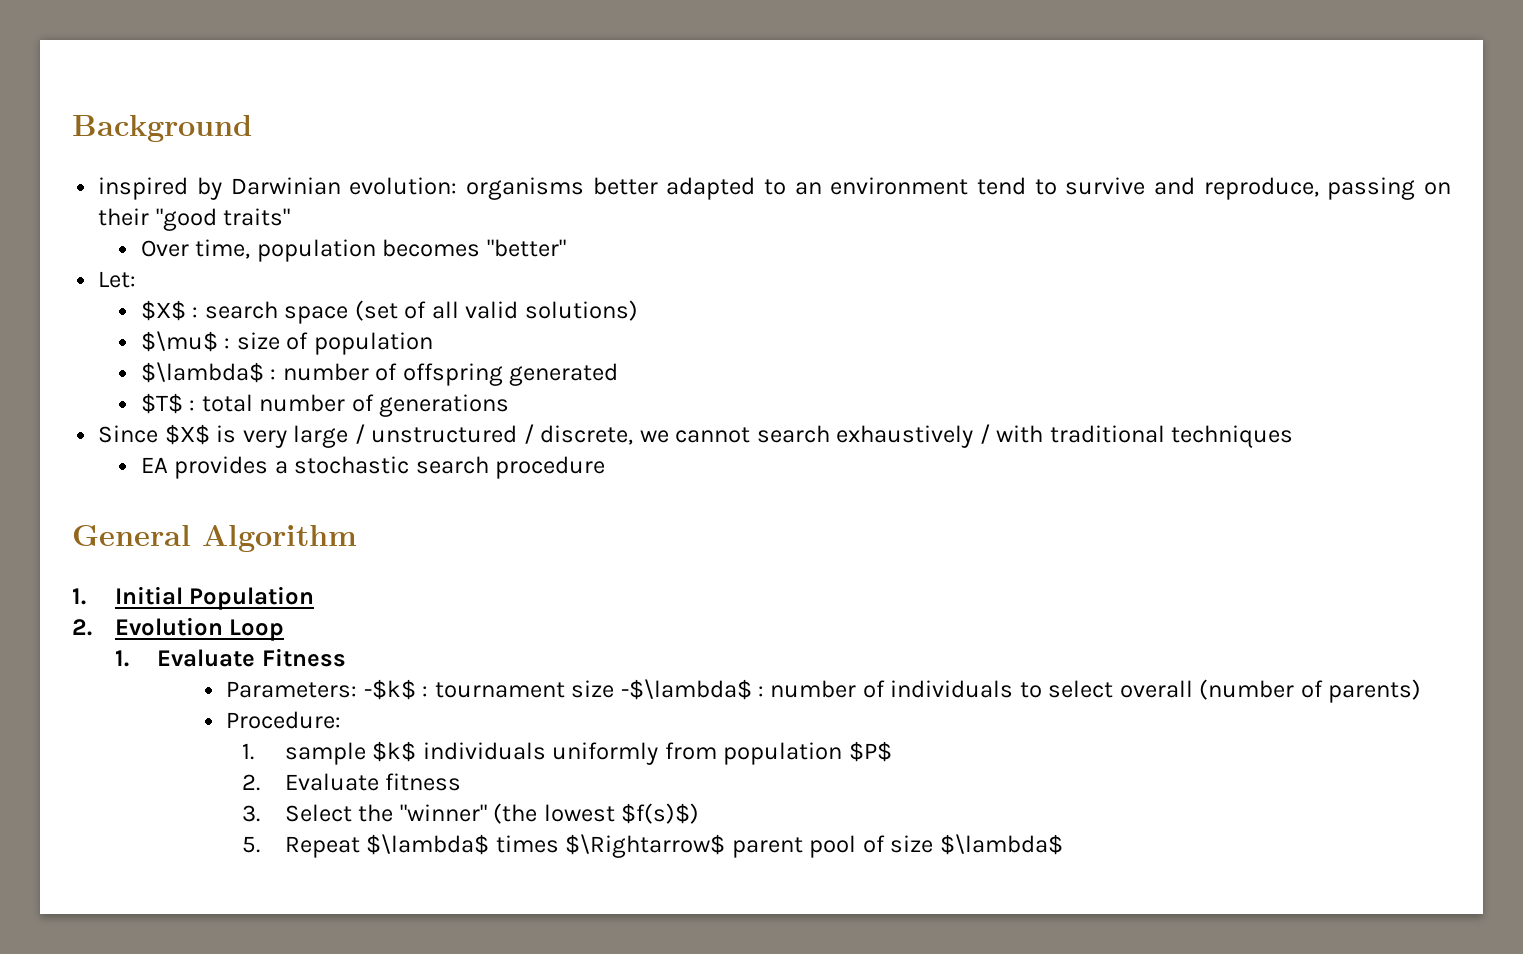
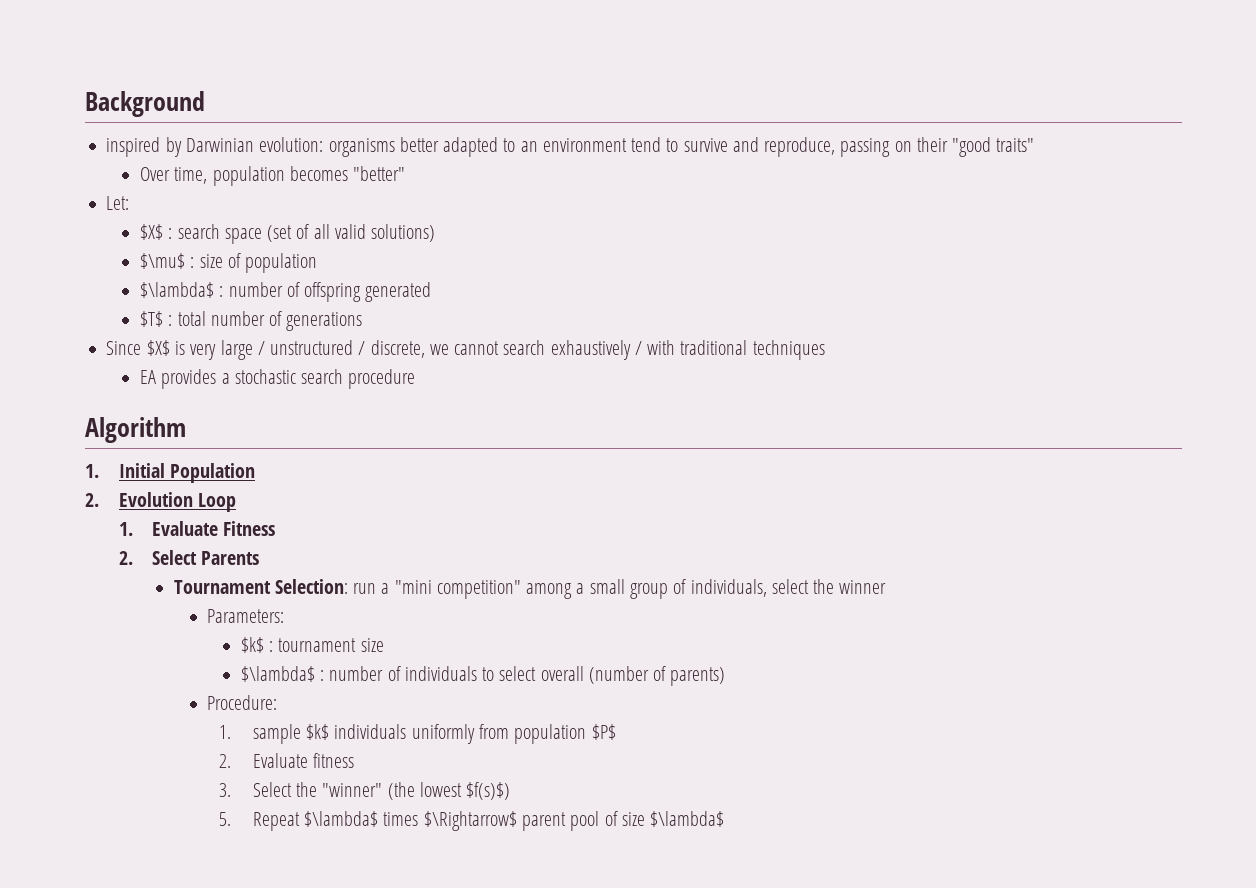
[72,525,191,546] General -> (416, 379) none
(346, 657) none -> [118,550,260,565] [173,579,887,599] // 2. Select Parents // Tournament Selection: run a "mini competition" among a small group of individuals, select the winner
[363,679,416,700] -$k$ -> [240,637,264,653] // $k$
[620,679,752,700] -$\lambda$ -> [240,666,315,682] // $\lambda$

